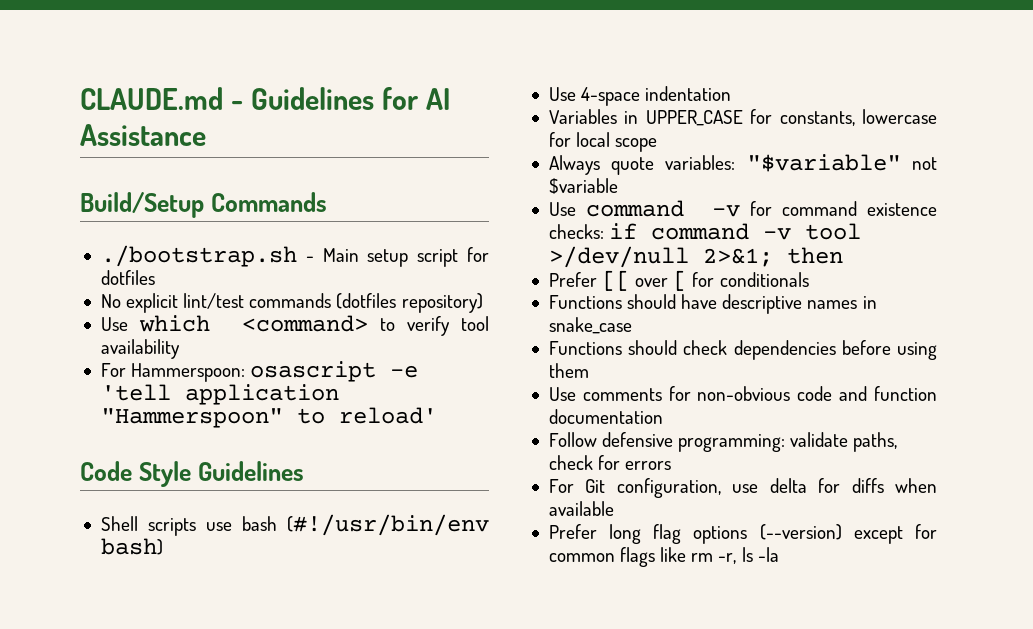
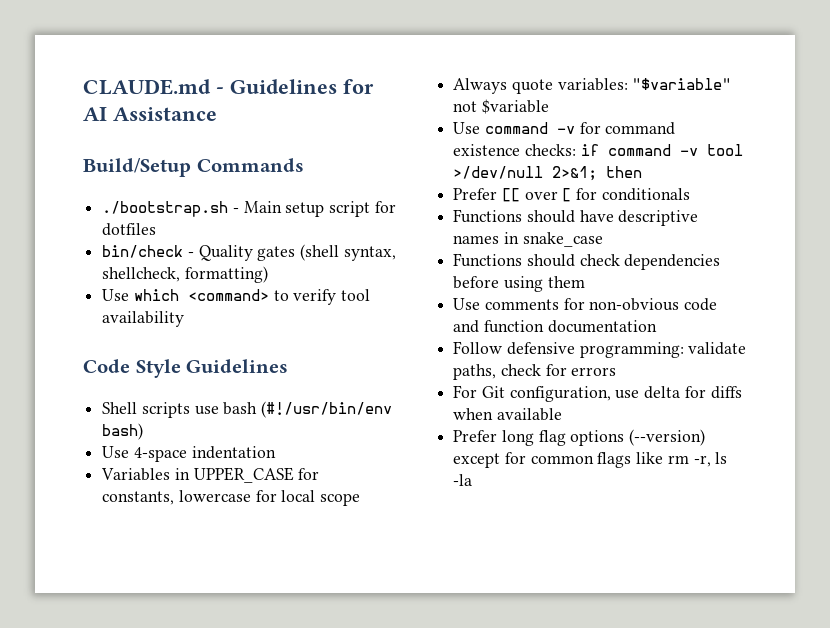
[100,293,483,313] No explicit lint/test commands (dotfiles repository) -> [102,244,396,261] [102,266,268,283] bin/check - Quality gates (shell syntax, shellcheck, formatting)
[100,361,419,382] [100,384,339,405] [100,407,437,428] // For Hammerspoon: osascript -e 'tell application "Hammerspoon" to reload' -> (185, 319) none

